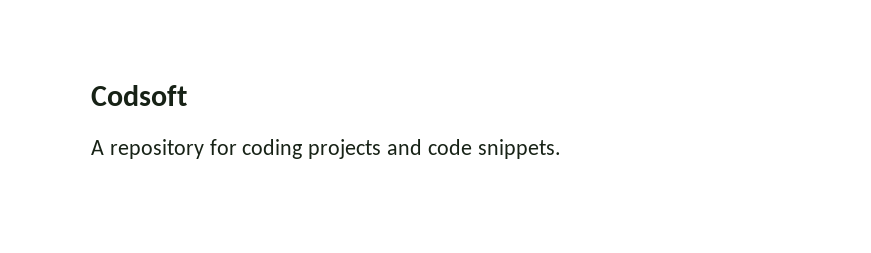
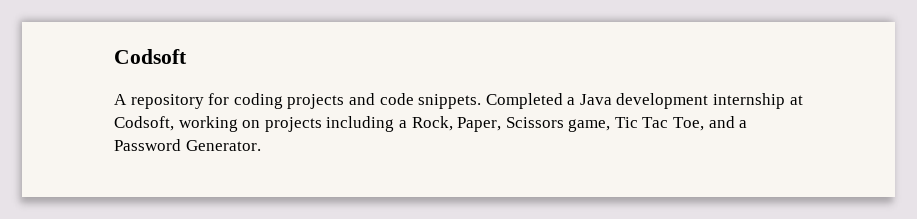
(561, 149) none -> [485,93,803,109] [114,116,748,132] [114,139,261,151] Completed a Java development internship at Codsoft, working on projects including a Rock, Paper, Scissors game, Tic Tac Toe, and a Password Generator.

